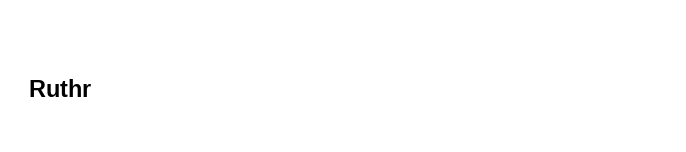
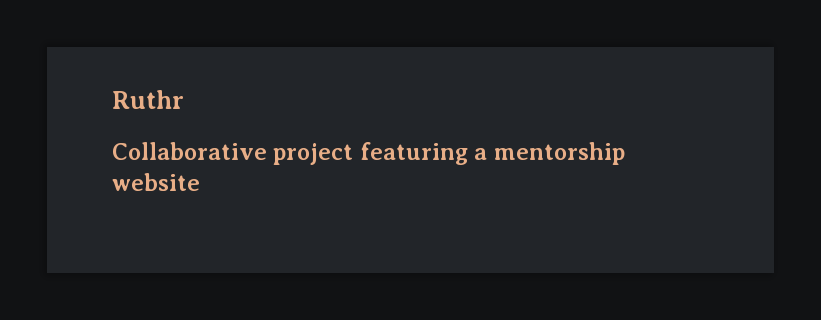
(91, 88) none -> [112,142,625,165] [112,173,200,191] // Collaborative project featuring a mentorship website

